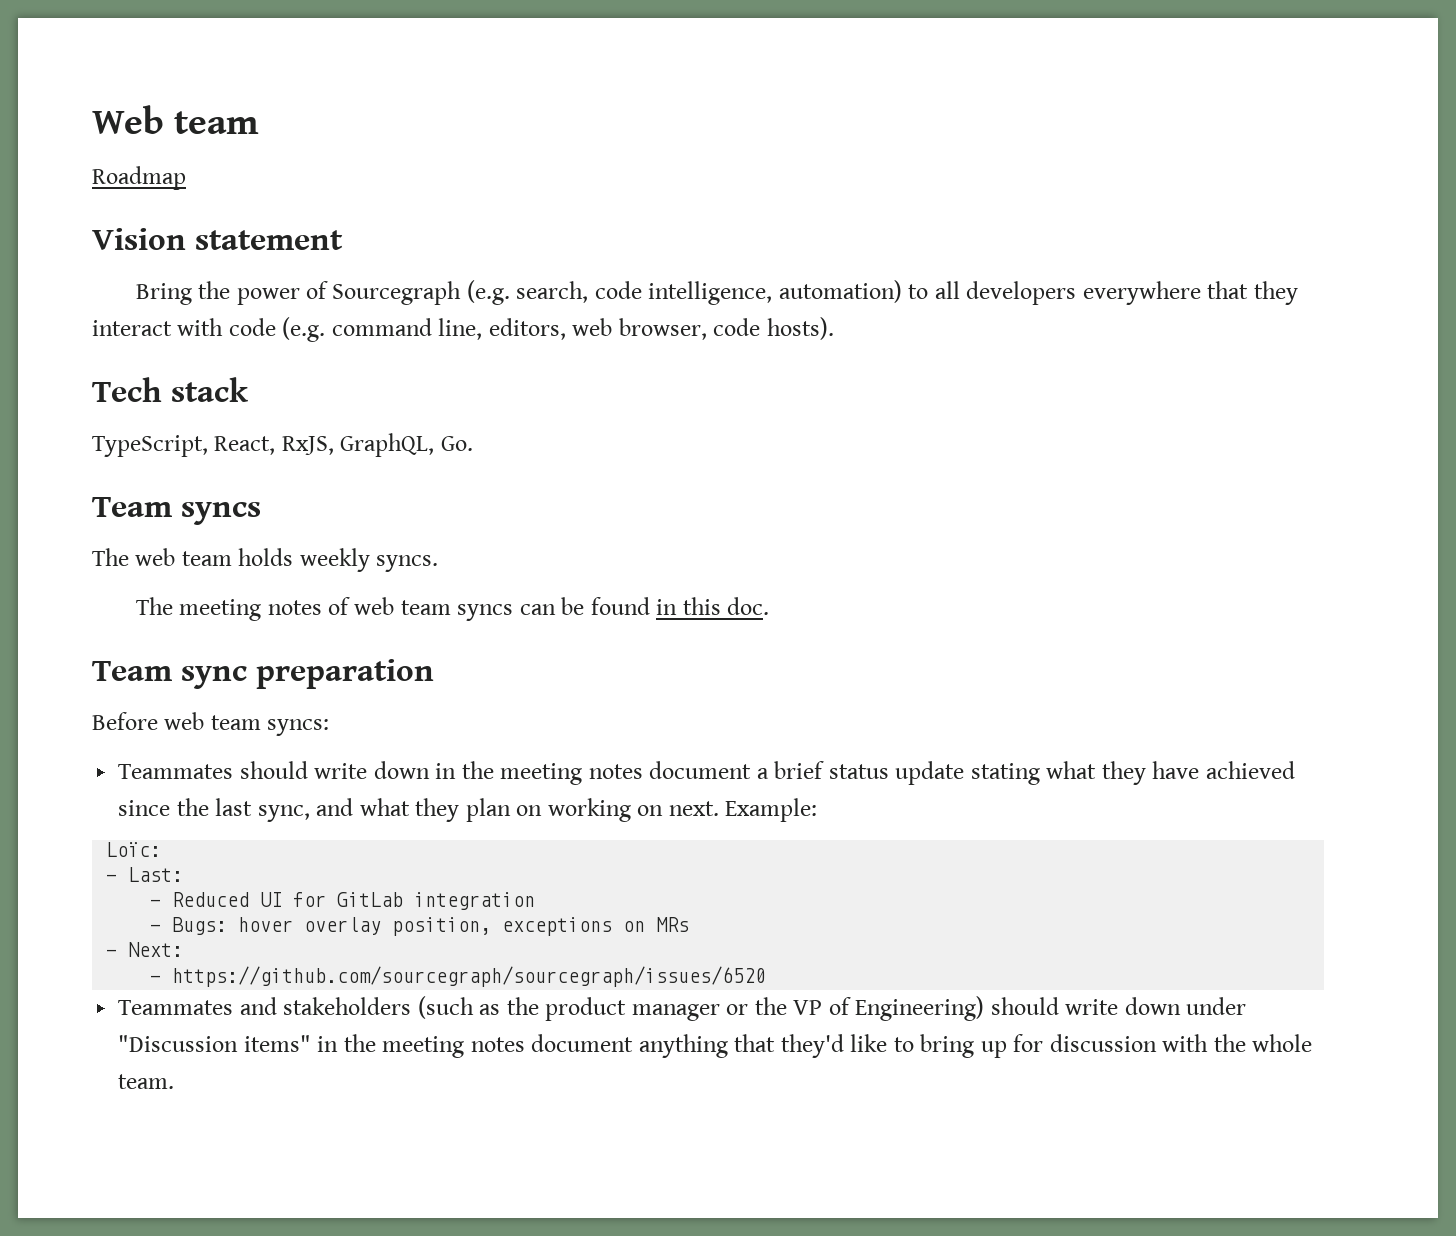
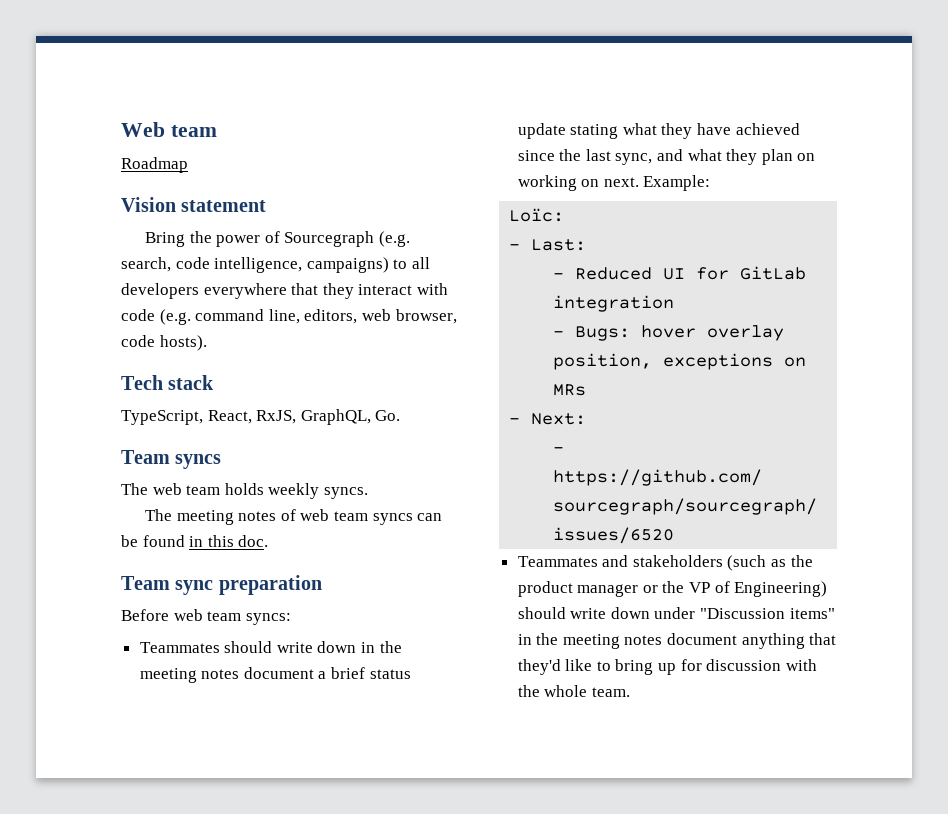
[778,280,902,303] automation) -> [306,257,389,273] campaigns)

